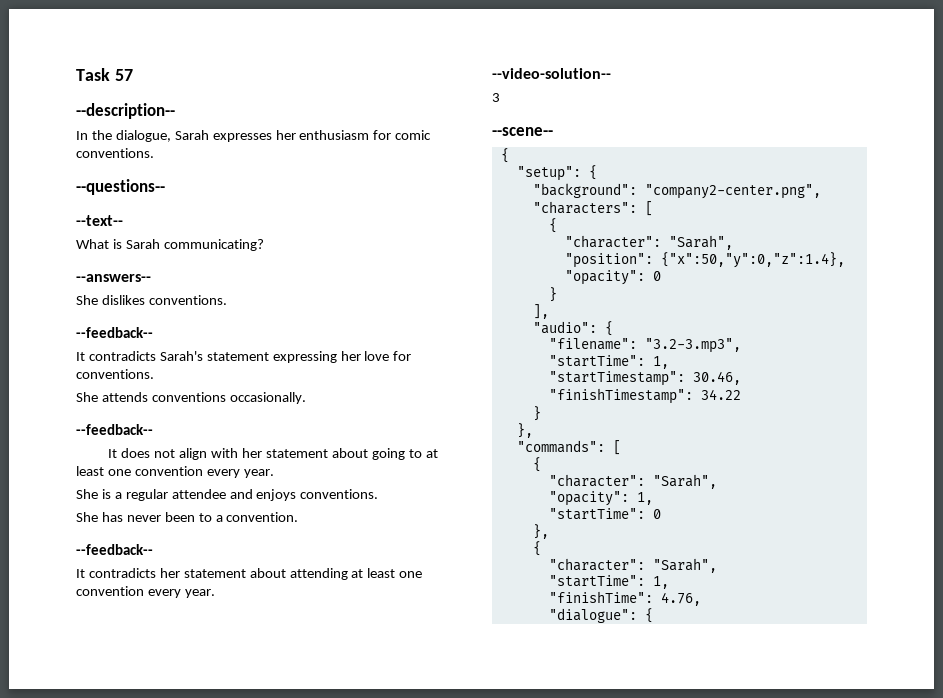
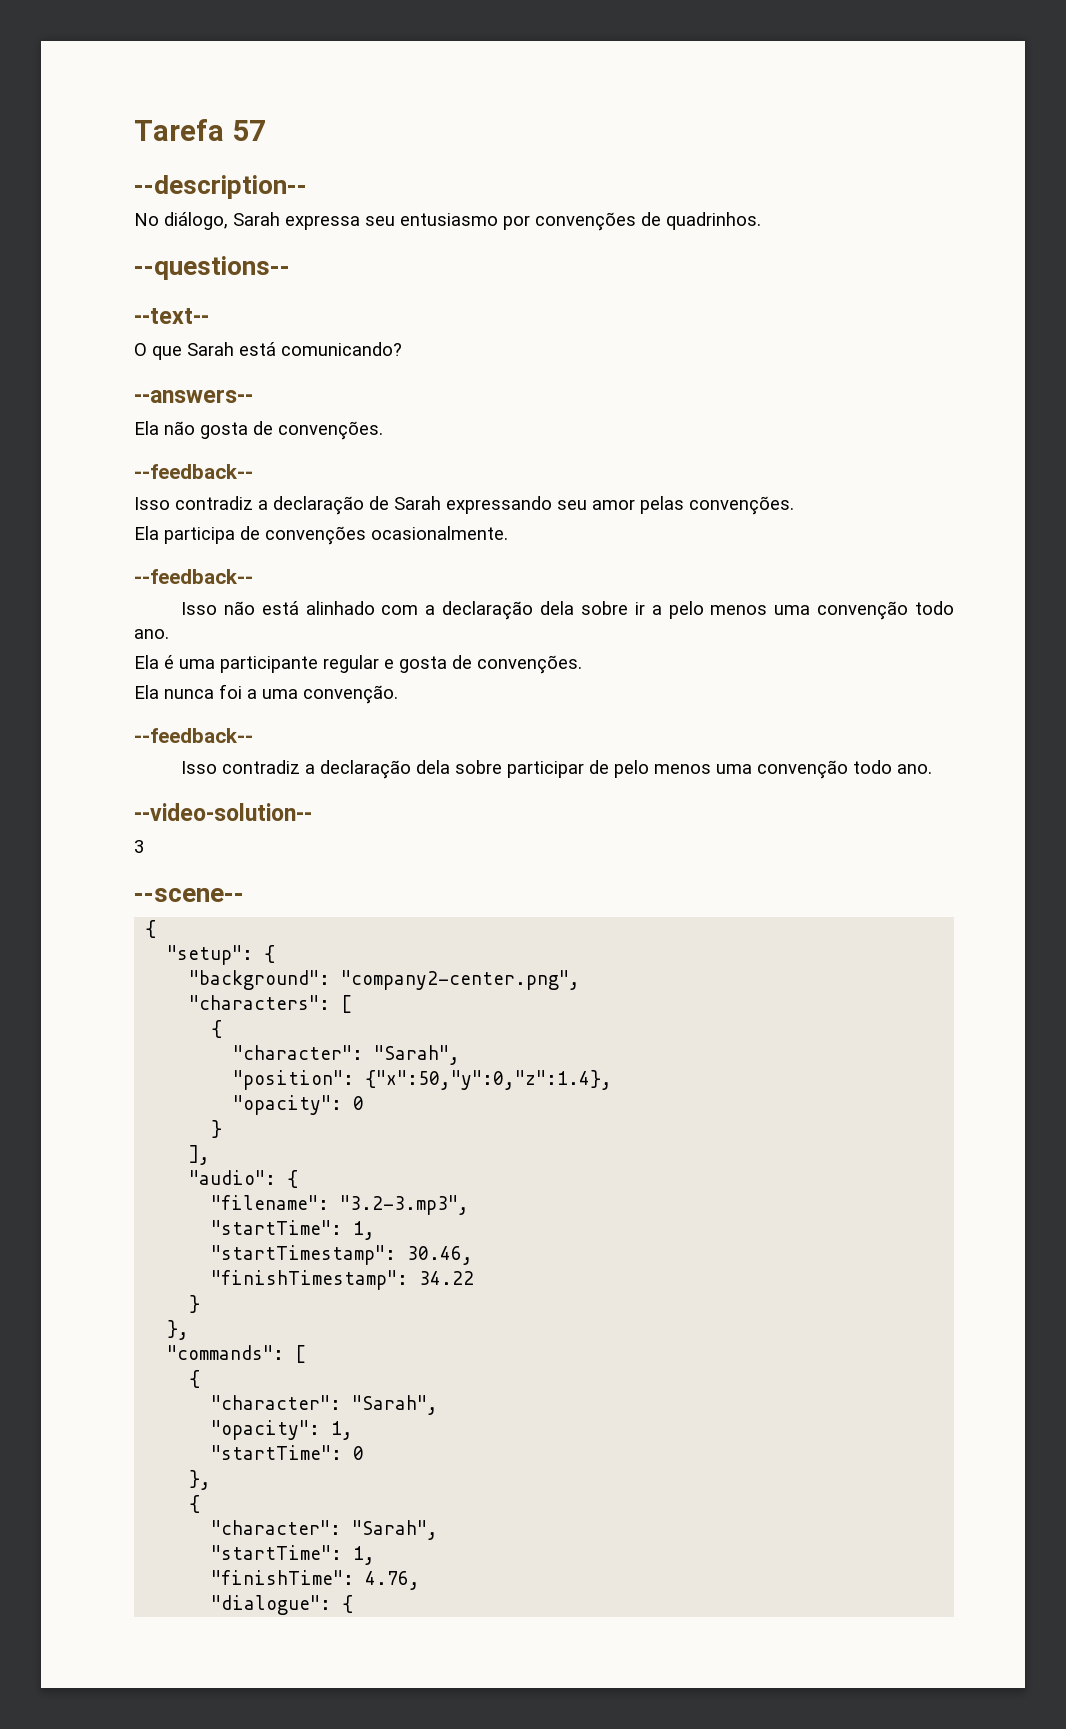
[76,68,110,81] Task -> [134,119,224,141] Tarefa
[76,130,432,142] [76,148,154,158] [76,179,165,195] [76,215,123,226] [76,239,264,251] [76,274,151,282] [76,295,227,305] [76,327,153,338] [76,351,412,363] [76,369,154,379] [76,392,306,404] [76,424,153,435] [108,448,438,460] [76,466,274,478] [76,489,379,501] [76,512,299,522] [76,544,153,555] [76,568,423,580] [76,586,215,598] In the dialogue, Sarah expresses her enthusiasm for comic conventions. // --questions-- // --text-- // What is Sarah communicating? // --answers-- // She dislikes conventions. // --feedback-- // It contradicts Sarah's statement expressing her love for conventions. // She attends conventions occasionally. // --feedback-- // It does not align with her statement about going to at least one convention every year. // She is a regular attendee and enjoys conventions. // She has never been to a convention. // --feedback-- // It contradicts her statement about attending at least one convention every year. -> [134,212,761,231] [134,256,290,280] [134,308,209,324] [134,342,402,360] [134,389,253,403] [134,421,383,440] [134,464,253,479] [134,496,794,515] [134,526,508,545] [134,569,253,584] [181,601,955,620] [134,629,169,639] [134,655,582,674] [134,684,398,704] [134,728,253,743] [181,760,933,779] No diálogo, Sarah expressa seu entusiasmo por convenções de quadrinhos. // --questions-- // --text-- // O que Sarah está comunicando? // --answers-- // Ela não gosta de convenções. // --feedback-- // Isso contradiz a declaração de Sarah expressando seu amor pelas convenções. // Ela participa de convenções ocasionalmente. // --feedback-- // Isso não está alinhado com a declaração dela sobre ir a pelo menos uma convenção todo ano. // Ela é uma participante regular e gosta de convenções. // Ela nunca foi a uma convenção. // --feedback-- // Isso contradiz a declaração dela sobre participar de pelo menos uma convenção todo ano.

